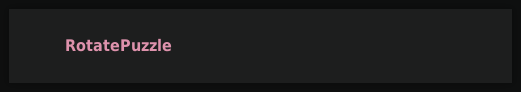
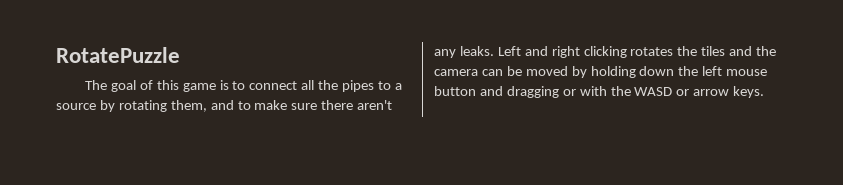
(172, 45) none -> [84,80,402,92] [56,100,393,112] [434,46,777,58] [434,66,768,78] [434,86,765,98] // The goal of this game is to connect all the pipes to a source by rotating them, and to make sure there aren't any leaks. Left and right clicking rotates the tiles and the camera can be moved by holding down the left mouse button and dragging or with the WASD or arrow keys.

